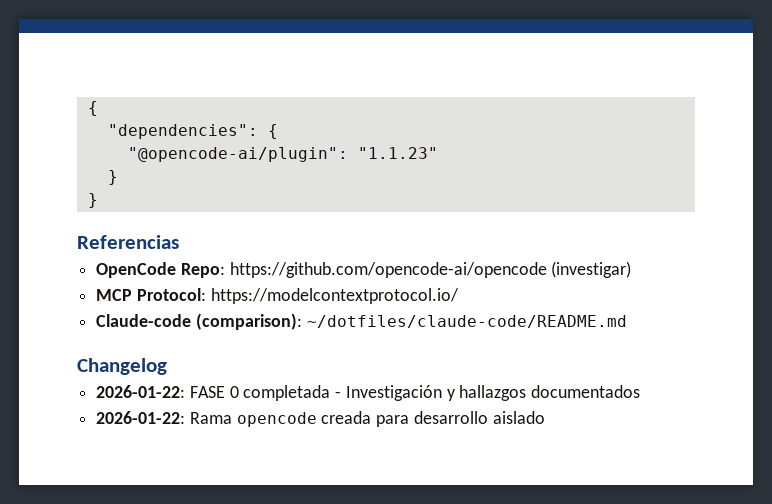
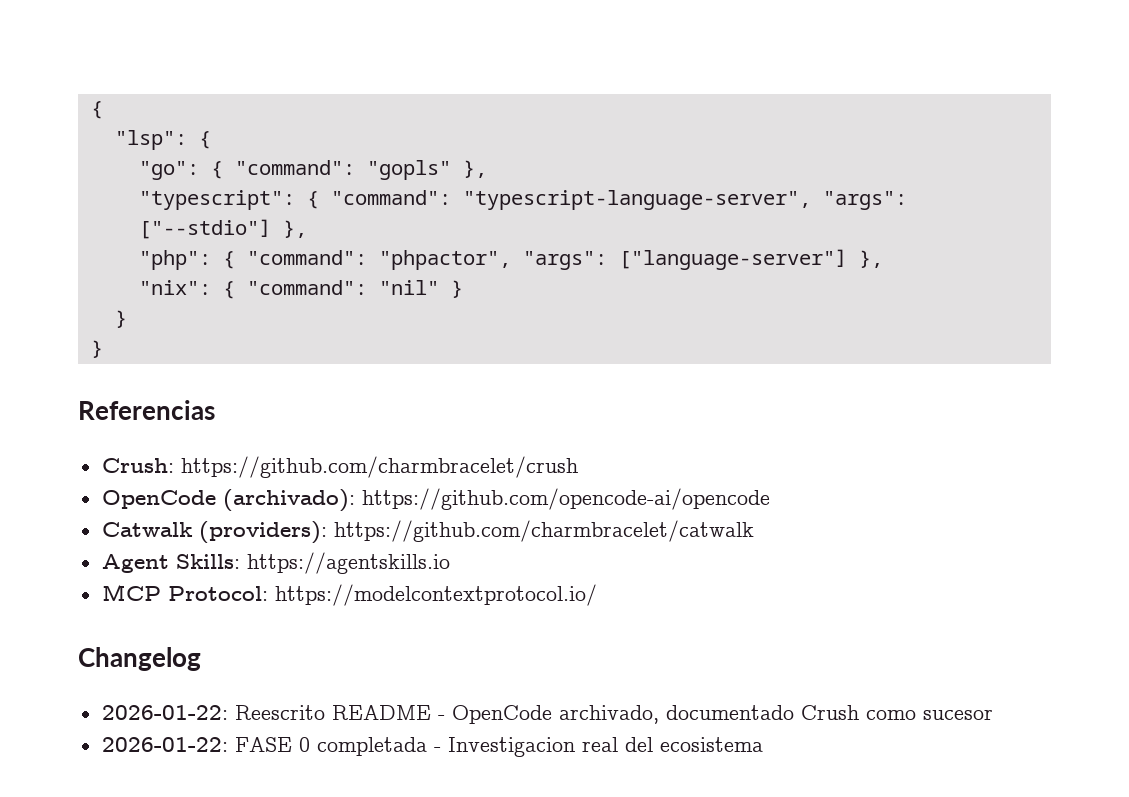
[87,101,98,116] [107,124,278,139] [127,147,438,162] { // "dependencies": { // "@opencode-ai/plugin": "1.1.23" -> [90,101,103,119] [114,130,211,150] [138,160,487,180] [138,190,907,210] [138,219,307,239] [138,249,883,270] [138,280,463,299] { // "lsp": { // "go": { "command": "gopls" }, // "typescript": { "command": "typescript-language-server", "args": ["--stdio"] }, // "php": { "command": "phpactor", "args": ["language-server"] }, // "nix": { "command": "nil" }
[96,262,225,278] // OpenCode Repo: -> [101,456,578,478] [101,489,355,512] // Crush: https://github.com/charmbracelet/crush // OpenCode (archivado):
[551,261,632,278] [96,288,459,304] [96,313,627,330] [77,358,167,375] (investigar) // MCP Protocol: https://modelcontextprotocol.io/ // Claude-code (comparison): ~/dotfiles/claude-code/README.md // Changelog -> [101,520,754,544] [101,552,450,574] [101,584,597,606] [78,647,201,671] [101,705,993,724] // Catwalk (providers): https://github.com/charmbracelet/catwalk // Agent Skills: https://agentskills.io // MCP Protocol: https://modelcontextprotocol.io/ // Changelog // 2026-01-22: Reescrito README - OpenCode archivado, documentado Crush como sucesor
[345,385,641,401] [96,411,545,427] Investigación y hallazgos documentados // 2026-01-22: Rama opencode creada para desarrollo aislado -> [447,737,763,757] Investigacion real del ecosistema

